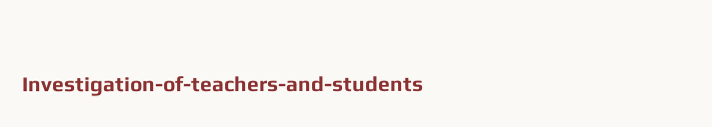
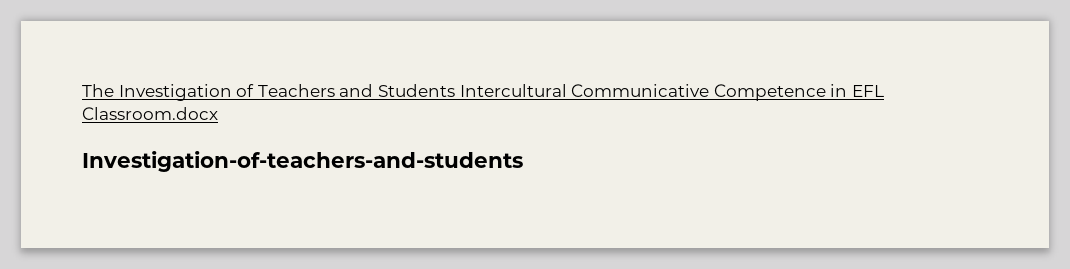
(22, 86) none -> [82,84,884,101] [82,107,218,120] The Investigation of Teachers and Students Intercultural Communicative Competence in EFL Classroom.docx //

